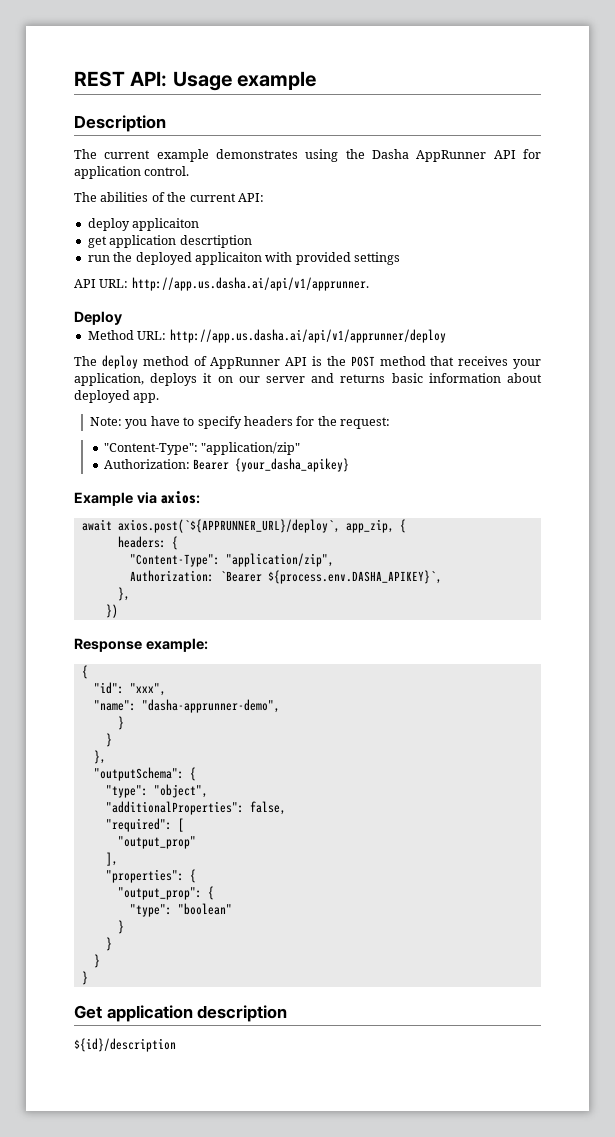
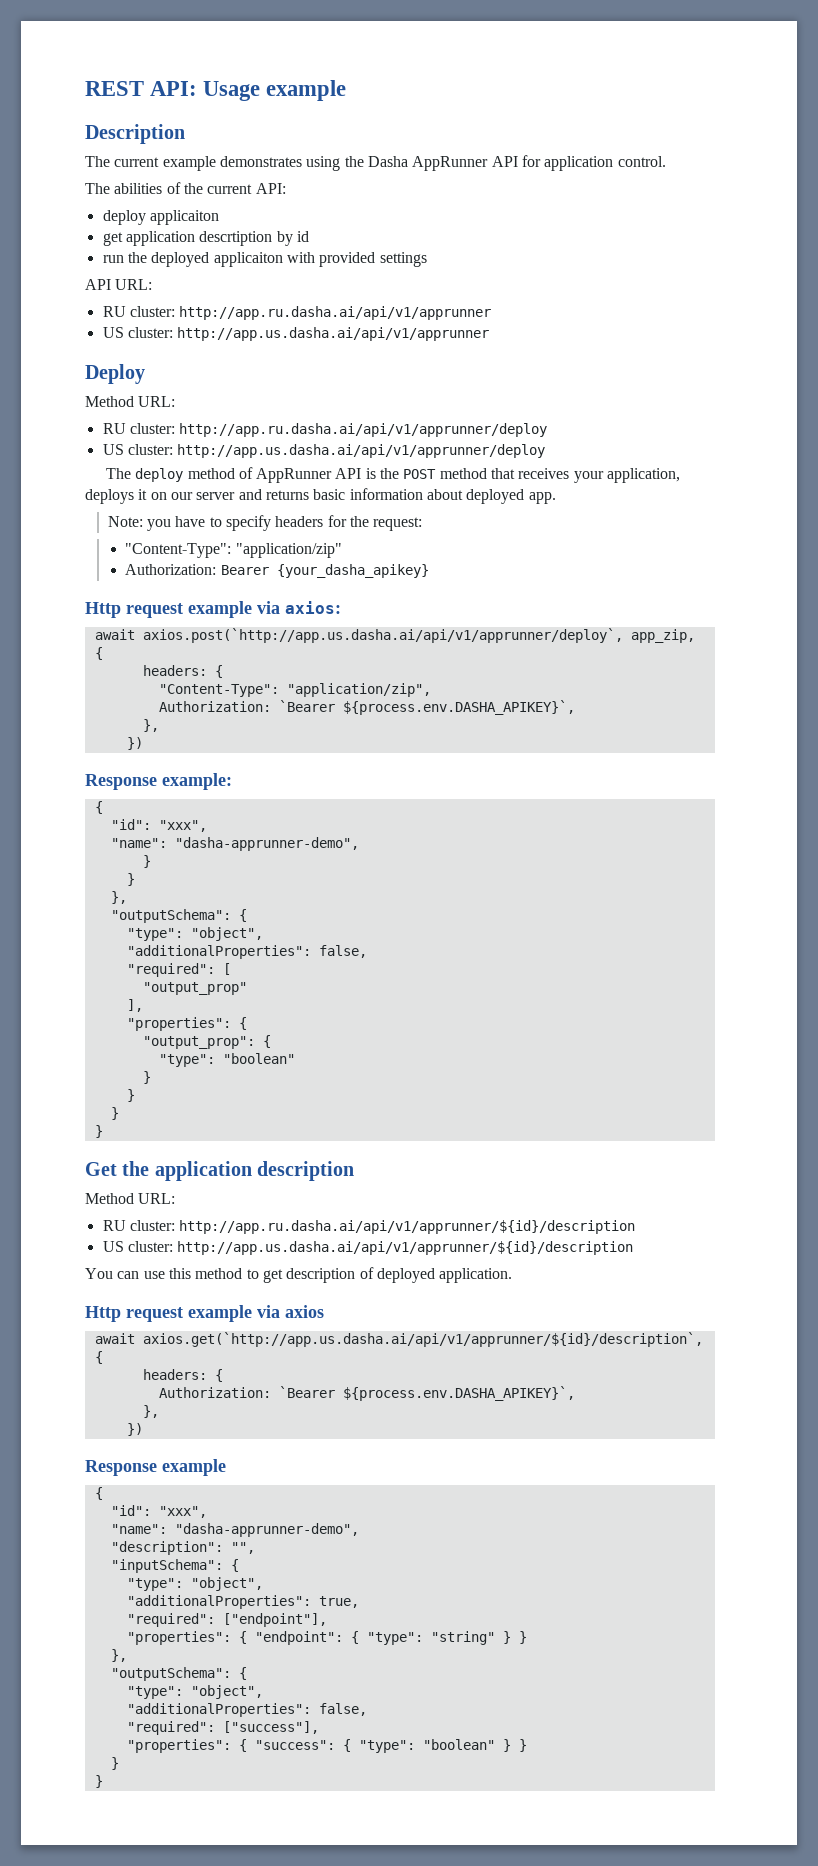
(252, 241) none -> [276,231,309,246] by id
[131,277,369,291] [74,311,122,325] [87,330,167,340] http://app.us.dasha.ai/api/v1/apprunner. // Deploy // Method URL: -> [102,306,492,320] [102,327,490,341] [85,364,145,384] [85,396,176,407] [102,423,548,437] [102,444,173,455] // RU cluster: http://app.ru.dasha.ai/api/v1/apprunner // US cluster: http://app.us.dasha.ai/api/v1/apprunner // Deploy // Method URL: // RU cluster: http://app.ru.dasha.ai/api/v1/apprunner/deploy // US cluster:
[74,492,133,506] Example -> [85,601,252,618] Http request example
[117,519,340,533] axios.post(`${APPRUNNER_URL}/deploy`, -> [142,628,623,643] axios.post(`http://app.us.dasha.ai/api/v1/apprunner/deploy`,
(102, 1012) none -> [122,1161,150,1176] the
[74,1038,176,1052] ${id}/description -> [85,1193,176,1204] [102,1220,636,1234] [102,1241,634,1255] [85,1267,513,1283] [85,1305,324,1322] [94,1332,703,1347] [94,1351,103,1364] [142,1369,223,1382] [158,1386,575,1401] [142,1405,159,1418] [126,1423,143,1436] [85,1459,226,1476] [94,1487,103,1500] [110,1505,207,1518] [110,1523,359,1537] [110,1541,255,1555] [110,1559,239,1573] [126,1577,263,1591] [126,1595,359,1609] [126,1613,327,1627] [126,1631,527,1645] [110,1649,127,1662] [110,1667,247,1681] [126,1685,263,1699] [126,1703,367,1717] [126,1721,319,1735] [126,1739,527,1753] [110,1757,119,1770] [94,1775,103,1788] Method URL: // RU cluster: http://app.ru.dasha.ai/api/v1/apprunner/${id}/description // US cluster: http://app.us.dasha.ai/api/v1/apprunner/${id}/description // You can use this method to get description of deployed application. // Http request example via axios // await axios.get(`http://app.us.dasha.ai/api/v1/apprunner/${id}/description`, { // headers: { // Authorization: `Bearer ${process.env.DASHA_APIKEY}`, // }, // }) // Response example // { // "id": "xxx", // "name": "dasha-apprunner-demo", // "description": "", // "inputSchema": { // "type": "object", // "additionalProperties": true, // "required": ["endpoint"], // "properties": { "endpoint": { "type": "string" } } // }, // "outputSchema": { // "type": "object", // "additionalProperties": false, // "required": ["success"], // "properties": { "success": { "type": "boolean" } } // } // }

